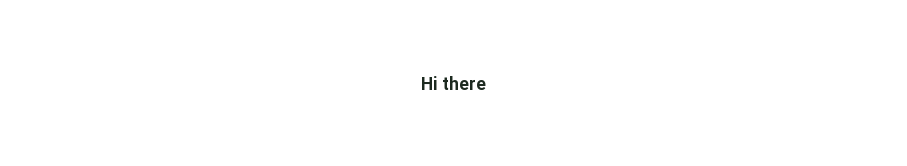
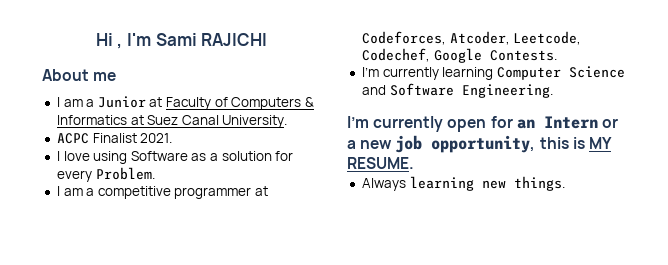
[441,76,486,90] there -> [117,33,268,49] [42,69,117,81] [56,96,315,110] [56,115,288,128] [56,133,173,144] [56,151,294,164] [56,167,155,182] [56,186,269,199] [361,31,582,45] [361,48,557,63] [361,66,625,80] [361,83,553,98] [347,116,618,132] [347,135,612,153] [347,157,414,169] [361,176,565,191] , I'm Sami RAJICHI // About me // I am a Junior at Faculty of Computers & Informatics at Suez Canal University. // ACPC Finalist 2021. // I love using Software as a solution for every Problem. // I am a competitive programmer at Codeforces, Atcoder, Leetcode, Codechef, Google Contests. // I’m currently learning Computer Science and Software Engineering. // I’m currently open for an Intern or a new job opportunity, this is MY RESUME. // Always learning new things.

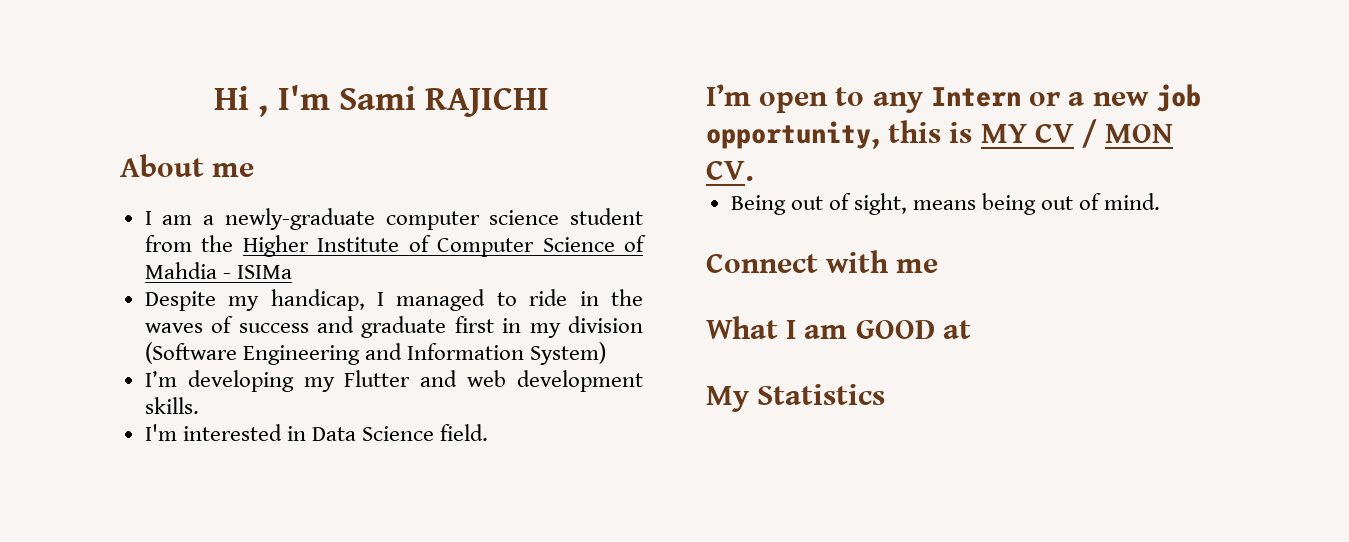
[97,96,315,110] [56,115,288,128] [56,133,173,144] [56,151,294,164] [56,167,155,182] [56,186,269,199] [361,31,582,45] [361,48,557,63] [361,66,625,80] [361,83,553,98] [347,116,535,132] Junior at Faculty of Computers & Informatics at Suez Canal University. // ACPC Finalist 2021. // I love using Software as a solution for every Problem. // I am a competitive programmer at Codeforces, Atcoder, Leetcode, Codechef, Google Contests. // I’m currently learning Computer Science and Software Engineering. // I’m currently open for an -> [224,208,643,230] [144,235,646,257] [144,262,292,279] [144,289,643,311] [144,316,643,338] [144,342,607,365] [144,370,643,392] [144,397,199,414] [144,424,489,441] [706,84,923,113] newly-graduate computer science student from the Higher Institute of Computer Science of Mahdia - ISIMa // Despite my handicap, I managed to ride in the waves of success and graduate first in my division (Software Engineering and Information System) // I’m developing my Flutter and web development skills. // I'm interested in Data Science field. // I’m open to any
[347,157,414,169] [361,176,565,191] RESUME. // Always learning new things. -> [1034,119,1174,148] [706,160,754,181] [730,193,1161,215] [706,250,939,273] [706,316,971,339] [706,384,886,412] CV / MON CV. // Being out of sight, means being out of mind. // Connect with me // What I am GOOD at // My Statistics

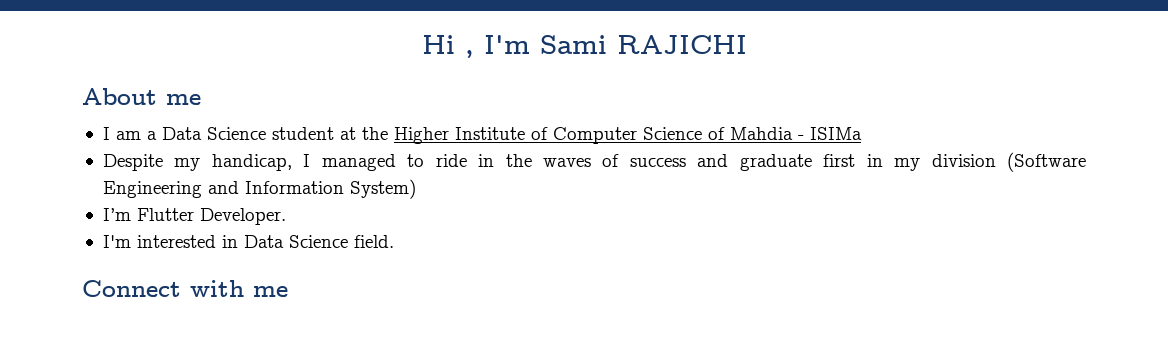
[224,208,643,230] [144,235,192,252] newly-graduate computer science student from -> [161,127,356,140] Data Science student at
[187,370,643,392] [144,397,199,414] developing my Flutter and web development skills. -> [136,208,286,225] Flutter Developer.
[706,84,1201,113] [706,119,1174,149] [706,160,754,181] [730,193,1161,215] [706,250,939,273] [706,316,971,339] [706,384,886,412] I’m open to any Intern or a new job opportunity, this is MY CV / MON CV. // Being out of sight, means being out of mind. // Connect with me // What I am GOOD at // My Statistics -> [82,280,288,297] Connect with me

